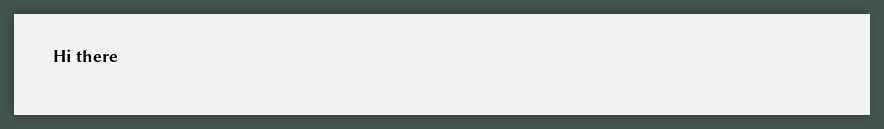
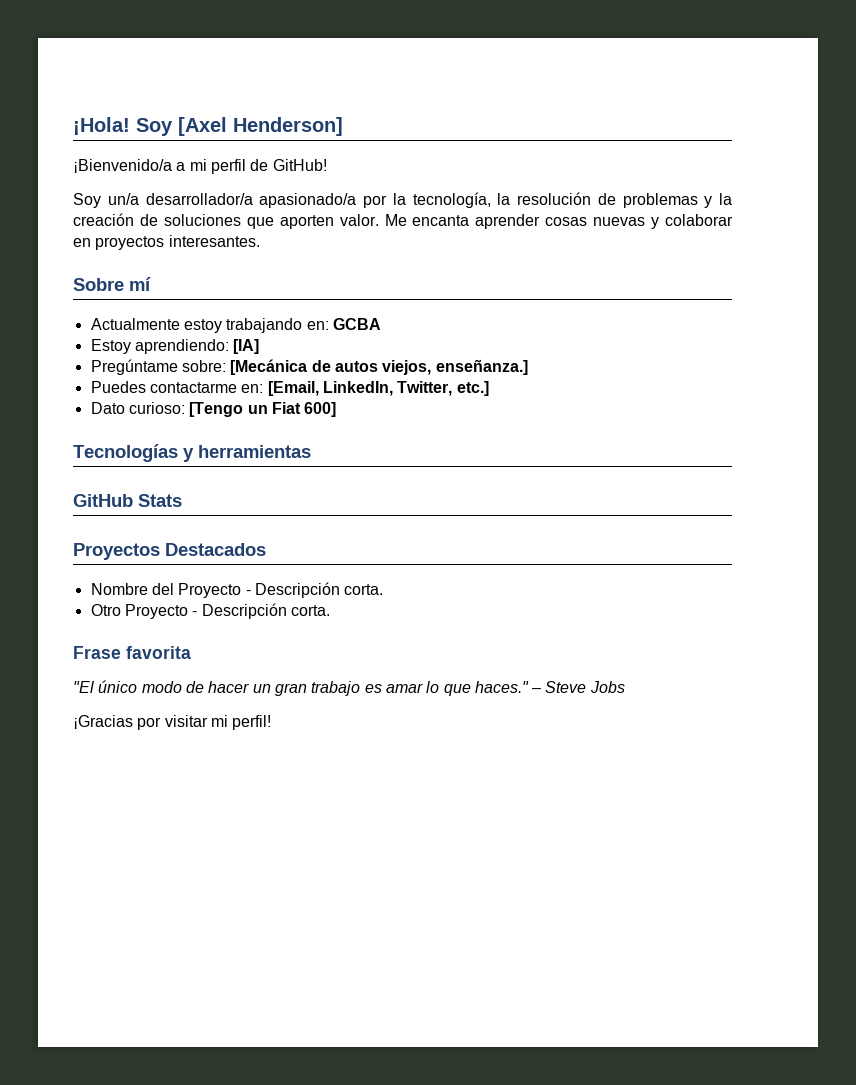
[53,49,118,62] Hi there -> [73,117,343,136] [73,159,327,174] [73,192,732,208] [73,213,733,229] [73,235,260,250] [73,277,151,291] [90,318,381,333] [90,339,260,354] [90,359,528,375] [90,381,489,396] [90,402,337,417] [73,444,311,462] [73,494,182,507] [73,543,266,560] [90,582,384,598] [90,603,330,619] [73,646,191,659] [73,680,625,696] [73,715,272,730] ¡Hola! Soy [Axel Henderson] // ¡Bienvenido/a a mi perfil de GitHub! // Soy un/a desarrollador/a apasionado/a por la tecnología, la resolución de problemas y la creación de soluciones que aporten valor. Me encanta aprender cosas nuevas y colaborar en proyectos interesantes. // Sobre mí // Actualmente estoy trabajando en: GCBA // Estoy aprendiendo: [IA] // Pregúntame sobre: [Mecánica de autos viejos, enseñanza.] // Puedes contactarme en: [Email, LinkedIn, Twitter, etc.] // Dato curioso: [Tengo un Fiat 600] // Tecnologías y herramientas // GitHub Stats // Proyectos Destacados // Nombre del Proyecto - Descripción corta. // Otro Proyecto - Descripción corta. // Frase favorita // "El único modo de hacer un gran trabajo es amar lo que haces." – Steve Jobs // ¡Gracias por visitar mi perfil!

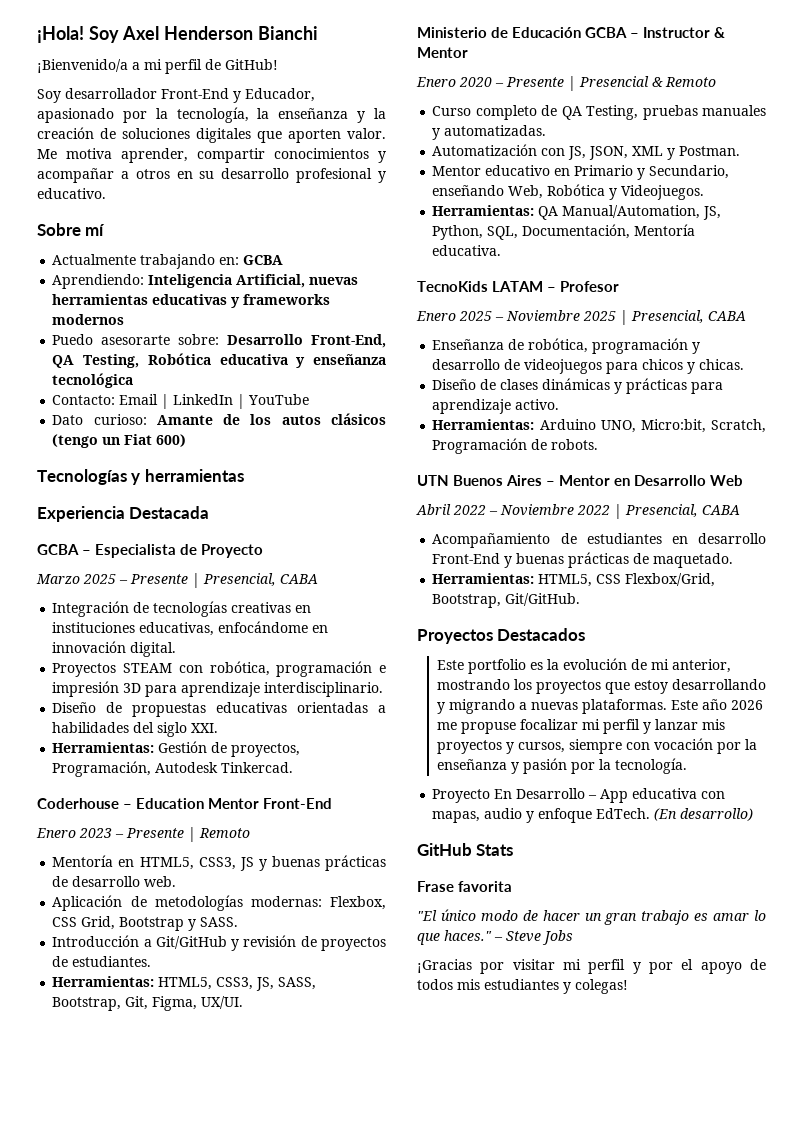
[178,117,343,136] [Axel Henderson] -> [122,26,318,40] Axel Henderson Bianchi
[107,193,357,208] un/a desarrollador/a apasionado/a -> [65,88,315,103] [37,108,114,123] desarrollador Front-End y Educador, apasionado
[517,192,698,208] resolución de problemas -> [278,108,349,119] enseñanza
(241, 220) none -> [196,128,251,143] digitales
[412,214,733,229] [73,235,260,250] encanta aprender cosas nuevas y colaborar en proyectos interesantes. -> [66,148,386,163] [37,168,386,183] [37,188,106,199] motiva aprender, compartir conocimientos y acompañar a otros en su desarrollo profesional y educativo.
[183,319,222,333] estoy -> (137, 259) none
[90,339,260,354] [90,359,528,375] [90,381,489,396] [90,402,244,417] Estoy aprendiendo: [IA] // Pregúntame sobre: [Mecánica de autos viejos, enseñanza.] // Puedes contactarme en: [Email, LinkedIn, Twitter, etc.] // Dato curioso: [Tengo -> [52,274,359,289] [52,294,331,308] [52,314,125,325] [52,334,386,348] [52,353,387,368] [52,373,134,388] [52,394,310,409] [52,413,386,425] [52,434,99,448] Aprendiendo: Inteligencia Artificial, nuevas herramientas educativas y frameworks modernos // Puedo asesorarte sobre: Desarrollo Front-End, QA Testing, Robótica educativa y enseñanza tecnológica // Contacto: Email | LinkedIn | YouTube // Dato curioso: Amante de los autos clásicos (tengo
[304,402,337,417] 600] -> [156,434,187,447] 600)
[73,494,182,507] [73,543,266,560] [90,582,384,598] [90,603,330,619] GitHub Stats // Proyectos Destacados // Nombre del Proyecto - Descripción corta. // Otro Proyecto - Descripción corta. -> [37,506,210,522] [37,544,264,558] [36,573,318,588] [52,601,312,617] [52,621,329,636] [52,641,177,657] [52,661,386,677] [52,681,384,697] [52,702,387,717] [52,722,219,737] [52,741,301,757] [52,761,294,777] [37,798,333,809] [36,827,250,842] [52,855,386,871] [52,876,177,887] [52,895,386,911] [52,916,239,931] [52,935,386,951] [52,956,152,967] [52,976,317,991] [52,996,244,1011] [417,27,726,38] [417,47,468,58] [416,76,716,91] [432,105,766,120] [432,125,547,140] [432,144,741,160] [432,165,730,180] [432,184,705,200] [432,205,722,220] [432,224,696,240] [432,245,502,256] [417,281,620,292] [416,310,746,325] [432,338,701,354] [432,359,745,374] [432,378,724,394] [432,399,560,414] [432,419,766,433] [432,438,599,454] [417,475,744,486] [416,504,740,519] [432,533,766,548] [432,552,734,568] [432,573,716,587] [432,593,581,608] [417,628,586,644] [436,658,731,674] [436,679,766,694] [436,699,763,714] [436,719,725,734] [436,738,757,754] [436,758,687,774] [432,788,726,803] [432,808,754,823] [417,843,514,856] Experiencia Destacada // GCBA – Especialista de Proyecto // Marzo 2025 – Presente | Presencial, CABA // Integración de tecnologías creativas en instituciones educativas, enfocándome en innovación digital. // Proyectos STEAM con robótica, programación e impresión 3D para aprendizaje interdisciplinario. // Diseño de propuestas educativas orientadas a habilidades del siglo XXI. // Herramientas: Gestión de proyectos, Programación, Autodesk Tinkercad. // Coderhouse – Education Mentor Front-End // Enero 2023 – Presente | Remoto // Mentoría en HTML5, CSS3, JS y buenas prácticas de desarrollo web. // Aplicación de metodologías modernas: Flexbox, CSS Grid, Bootstrap y SASS. // Introducción a Git/GitHub y revisión de proyectos de estudiantes. // Herramientas: HTML5, CSS3, JS, SASS, Bootstrap, Git, Figma, UX/UI. // Ministerio de Educación GCBA – Instructor & Mentor // Enero 2020 – Presente | Presencial & Remoto // Curso completo de QA Testing, pruebas manuales y automatizadas. // Automatización con JS, JSON, XML y Postman. // Mentor educativo en Primario y Secundario, enseñando Web, Robótica y Videojuegos. // Herramientas: QA Manual/Automation, JS, Python, SQL, Documentación, Mentoría educativa. // TecnoKids LATAM – Profesor // Enero 2025 – Noviembre 2025 | Presencial, CABA // Enseñanza de robótica, programación y desarrollo de videojuegos para chicos y chicas. // Diseño de clases dinámicas y prácticas para aprendizaje activo. // Herramientas: Arduino UNO, Micro:bit, Scratch, Programación de robots. // UTN Buenos Aires – Mentor en Desarrollo Web // Abril 2022 – Noviembre 2022 | Presencial, CABA // Acompañamiento de estudiantes en desarrollo Front-End y buenas prácticas de maquetado. // Herramientas: HTML5, CSS Flexbox/Grid, Bootstrap, Git/GitHub. // Proyectos Destacados // Este portfolio es la evolución de mi anterior, mostrando los proyectos que estoy desarrollando y migrando a nuevas plataformas. Este año 2026 me propuse focalizar mi perfil y lanzar mis proyectos y cursos, siempre con vocación por la enseñanza y pasión por la tecnología. // Proyecto En Desarrollo – App educativa con mapas, audio y enfoque EdTech. (En desarrollo) // GitHub Stats
[232,715,272,730] perfil! -> [588,959,766,974] [417,979,628,994] perfil y por el apoyo de todos mis estudiantes y colegas!

